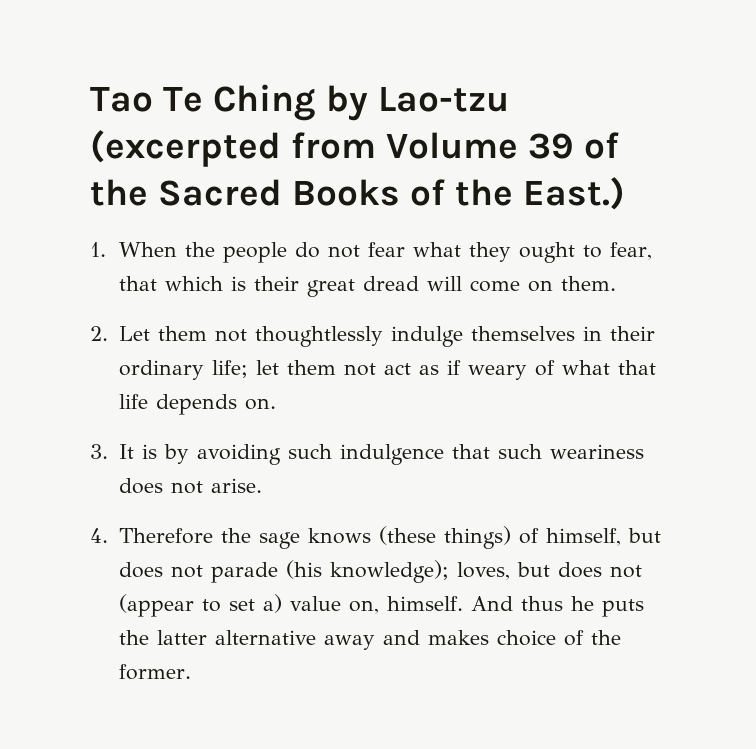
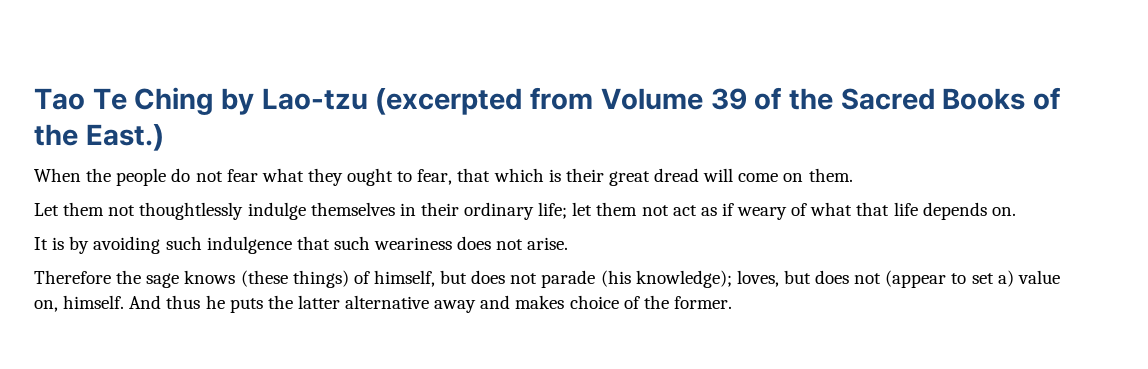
[90,242,106,257] 1. -> (164, 137) none
[90,326,108,341] 2. -> (853, 175) none
[90,444,108,459] 3. -> (1016, 211) none
[90,528,108,543] 4. -> (569, 243) none

